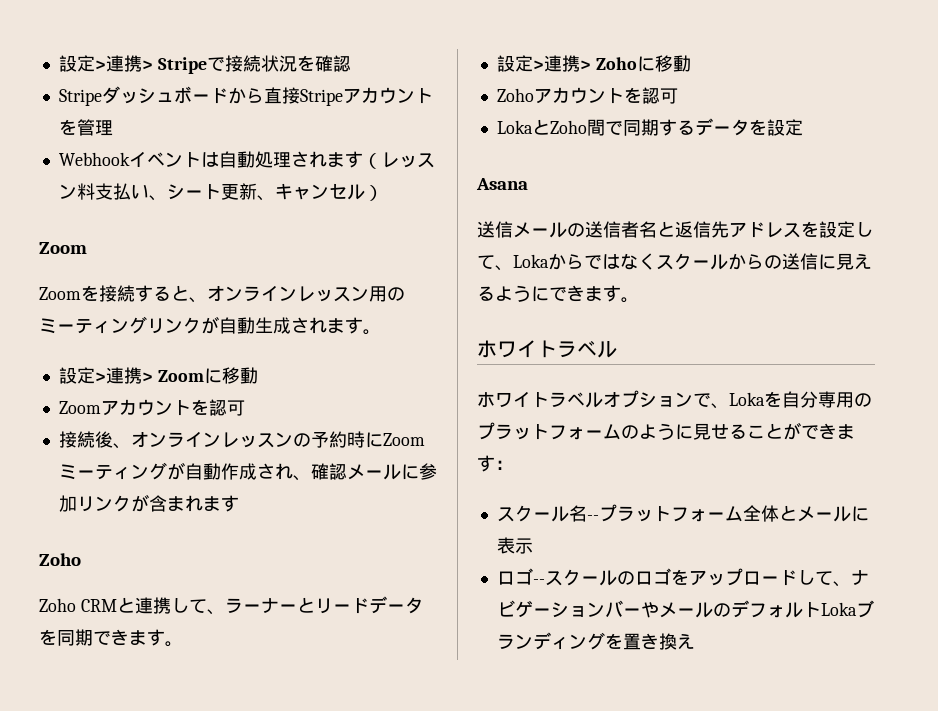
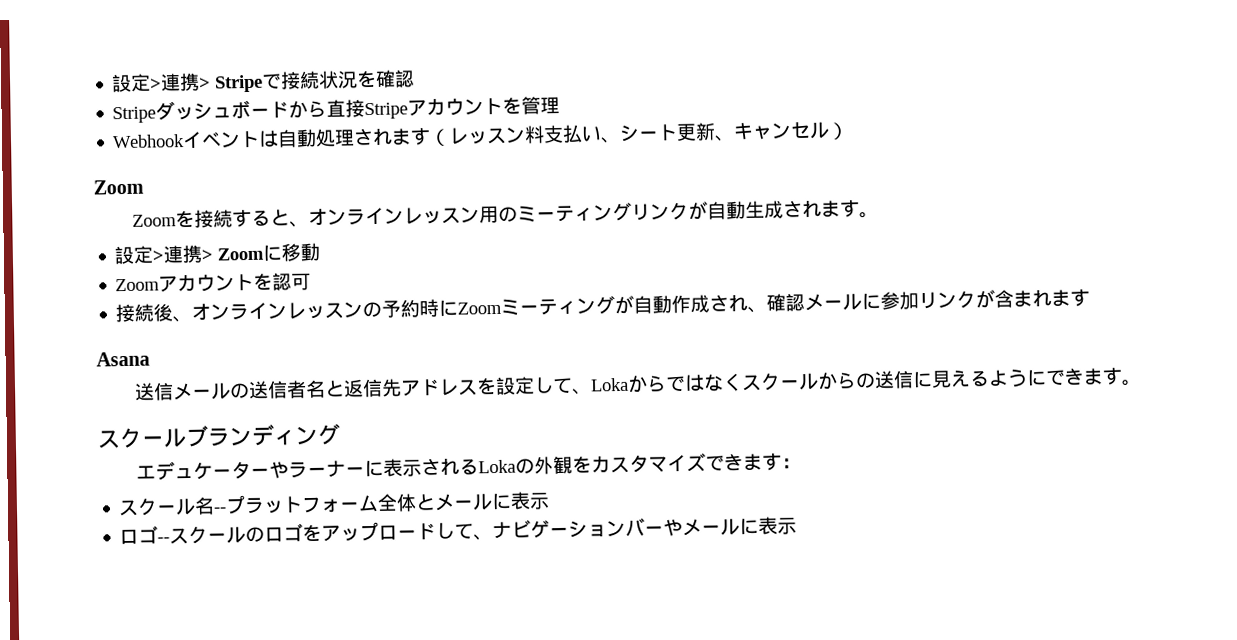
[39,553,81,566] [39,596,423,615] [39,629,183,647] [496,55,691,72] [496,87,678,104] [496,118,803,136] // Zoho // Zoho CRMと連携して、ラーナーとリードデータを同期できます。 // 設定>連携> Zohoに移動 // Zohoアカウントを認可 // LokaとZoho間で同期するデータを設定 -> (1091, 297) none
[477,340,617,358] [477,390,872,409] [477,422,801,440] ホワイトラベル // ホワイトラベルオプションで、Lokaを自分専用のプラットフォームのように見せることが -> [97,423,340,449] [136,452,707,481] スクールブランディング // エデュケーターやラーナーに表示されるLokaの外観をカスタマイズ
[712,600,874,618] [496,632,695,650] のデフォルトLokaブランディングを置き換え -> [739,516,798,536] に表示

